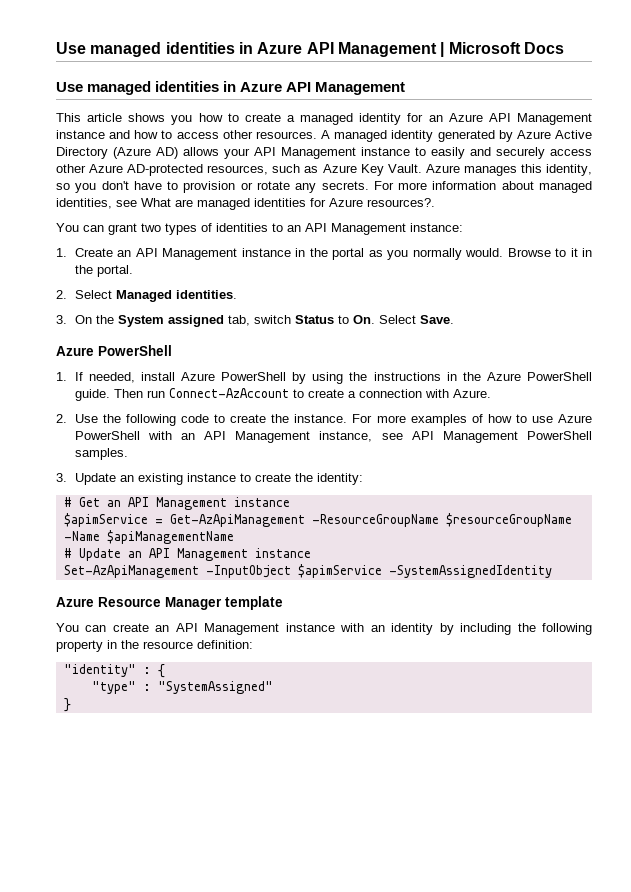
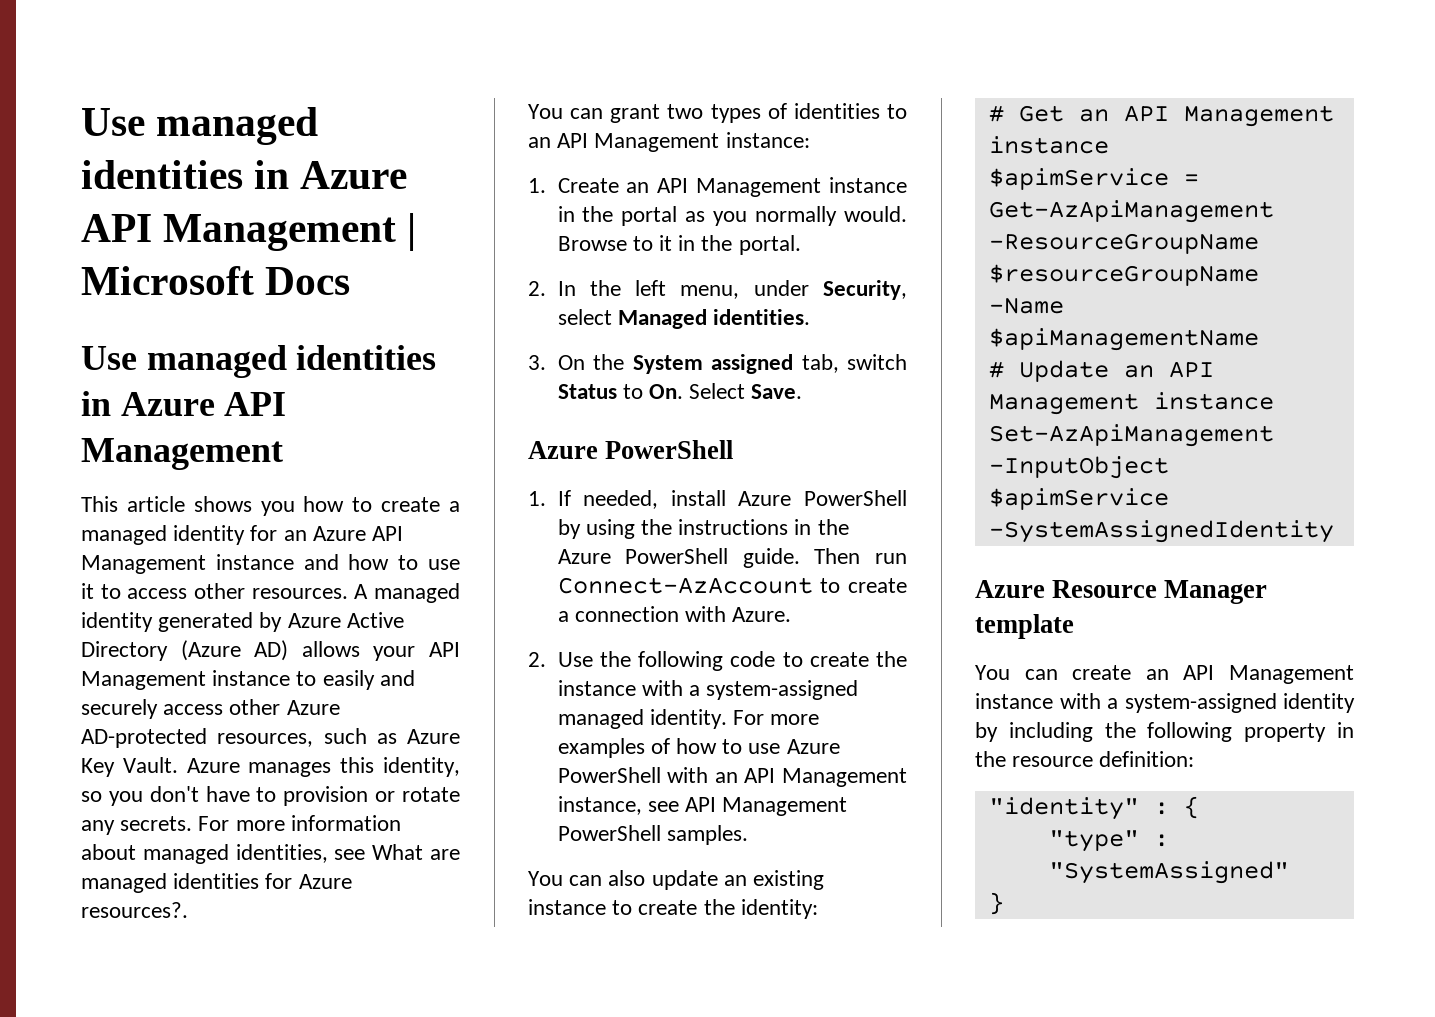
(173, 134) none -> [428,559,461,570] [81,583,121,599] use it to
[74,290,112,299] Select -> [557,280,907,300] [557,309,612,325] In the left menu, under Security, select
[294,414,348,423] instance. -> [557,680,859,700] [557,709,727,729] instance with a system-assigned managed identity.
[56,473,116,485] 3. Update -> [528,870,718,890] You can also update
[370,625,385,632] an -> [1107,693,1277,713] a system-assigned

